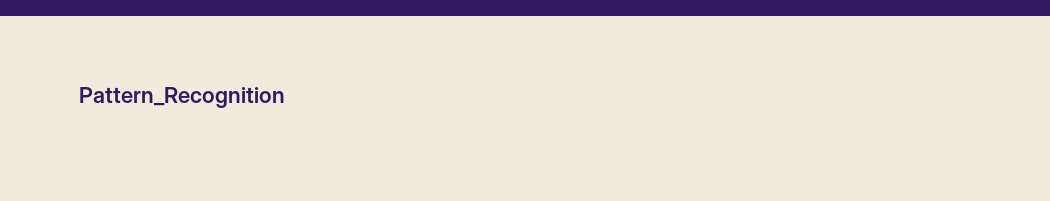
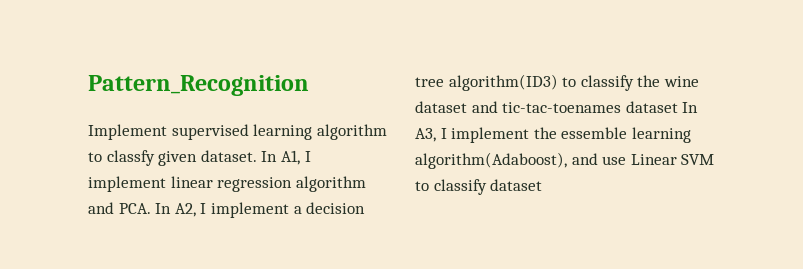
(285, 97) none -> [88,124,387,140] [88,150,311,166] [88,176,366,192] [88,202,366,218] [415,74,699,91] [415,101,699,113] [415,127,691,143] [415,152,715,169] [415,179,543,195] // Implement supervised learning algorithm to classfy given dataset. In A1, I implement linear regression algorithm and PCA. In A2, I implement a decision tree algorithm(ID3) to classify the wine dataset and tic-tac-toenames dataset In A3, I implement the essemble learning algorithm(Adaboost), and use Linear SVM to classify dataset

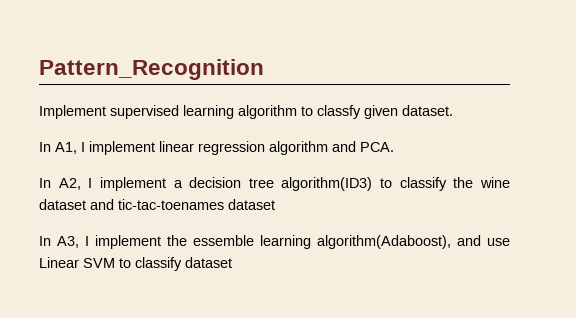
(257, 156) none -> (453, 110) //
(151, 208) none -> (394, 147) //
(678, 107) none -> (275, 204) //

